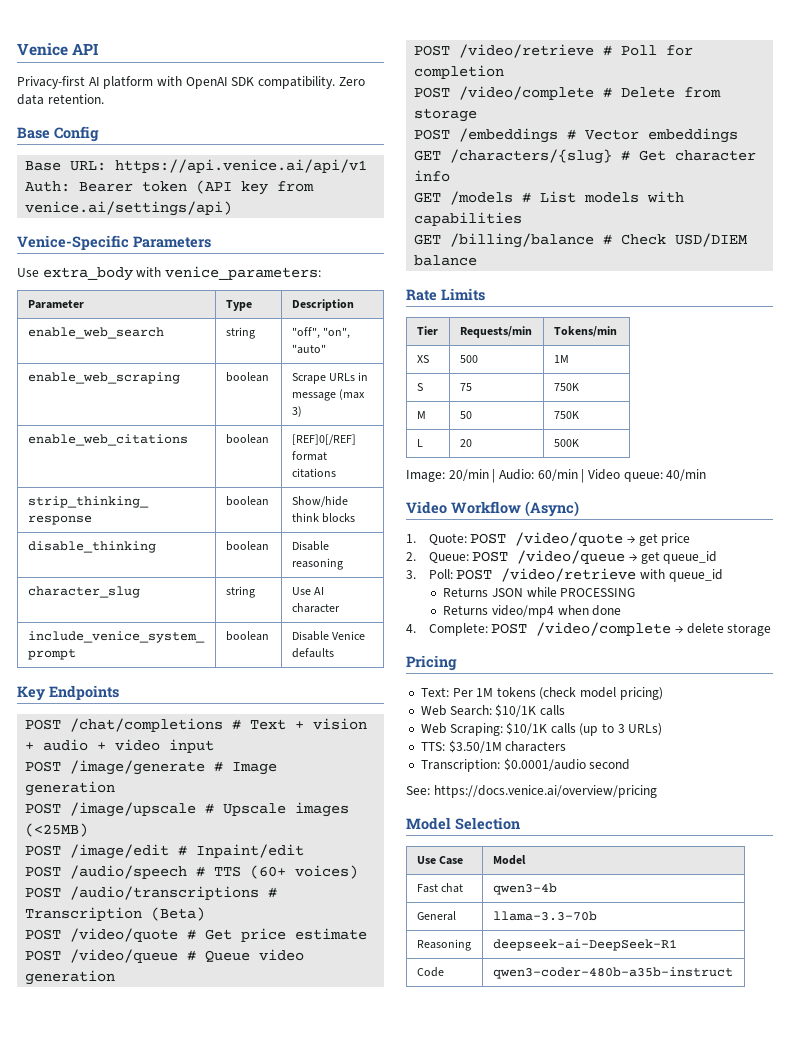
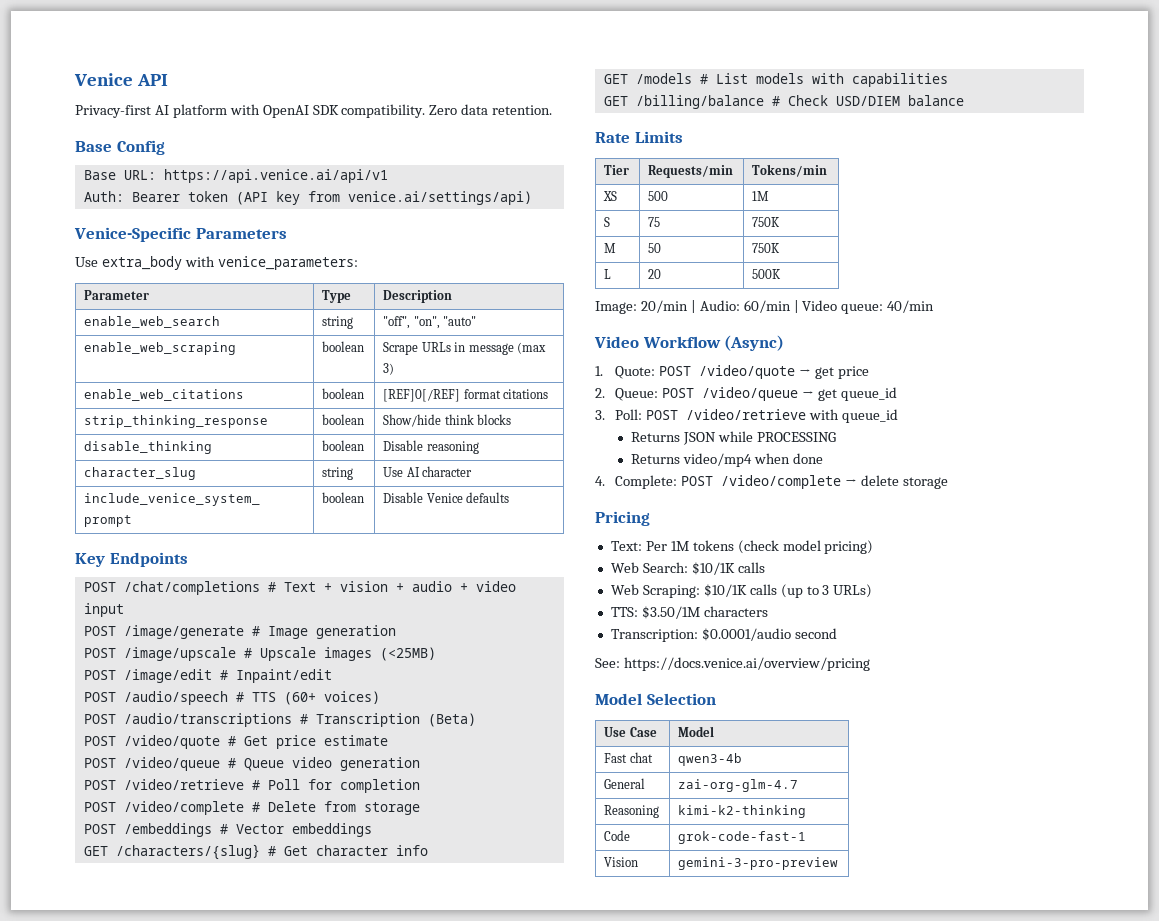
[492,911,597,921] llama-3.3-70b -> [678,779,799,792] zai-org-glm-4.7
[492,939,677,951] deepseek-ai-DeepSeek-R1 -> [678,805,807,818] kimi-k2-thinking
[492,967,733,979] qwen3-coder-480b-a35b-instruct -> [678,831,807,844] [604,857,639,867] [678,857,839,870] grok-code-fast-1 // Vision | gemini-3-pro-preview

